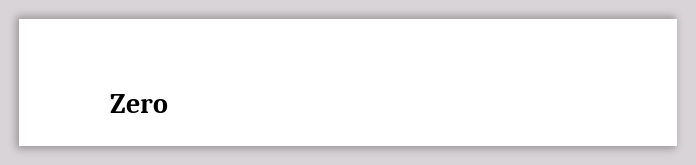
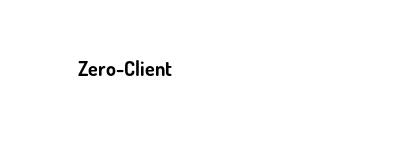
[110,94,168,113] Zero -> [78,60,172,76] Zero-Client

